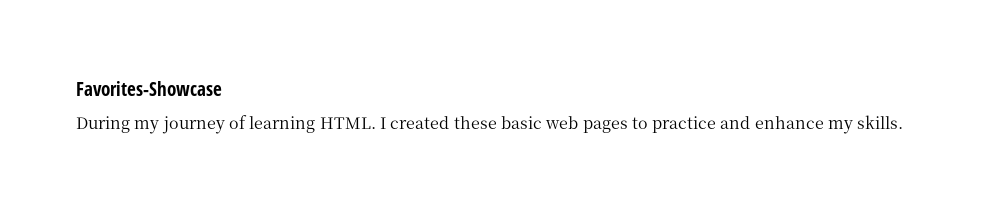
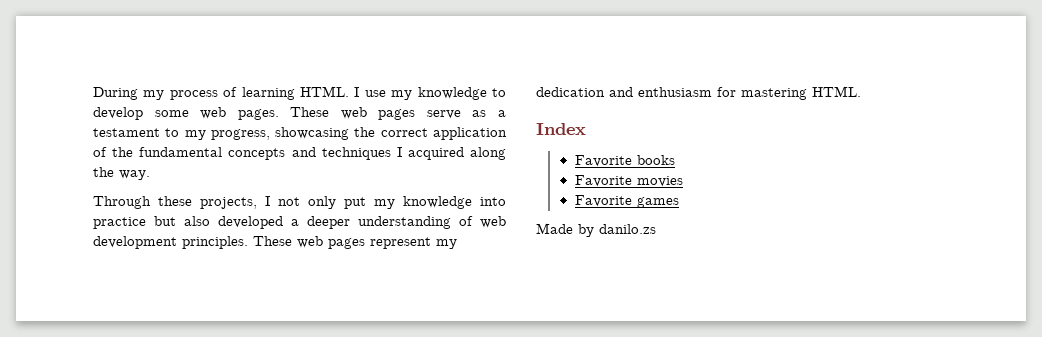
[76,81,222,96] Favorites-Showcase // -> (93, 93) none
[161,116,225,134] journey -> [169,90,218,100] process
[390,115,904,134] created these basic web pages to practice and enhance my skills. -> [364,87,506,100] [93,107,506,120] [93,127,507,140] [93,147,506,160] [93,167,150,180] [93,196,506,209] [93,216,506,229] [93,236,457,249] [536,86,861,100] [536,123,586,135] [574,155,675,167] [574,175,683,187] [574,195,679,208] [536,223,656,237] use my knowledge to develop some web pages. These web pages serve as a testament to my progress, showcasing the correct application of the fundamental concepts and techniques I acquired along the way. // Through these projects, I not only put my knowledge into practice but also developed a deeper understanding of web development principles. These web pages represent my dedication and enthusiasm for mastering HTML. // Index // Favorite books // Favorite movies // Favorite games // Made by danilo.zs

